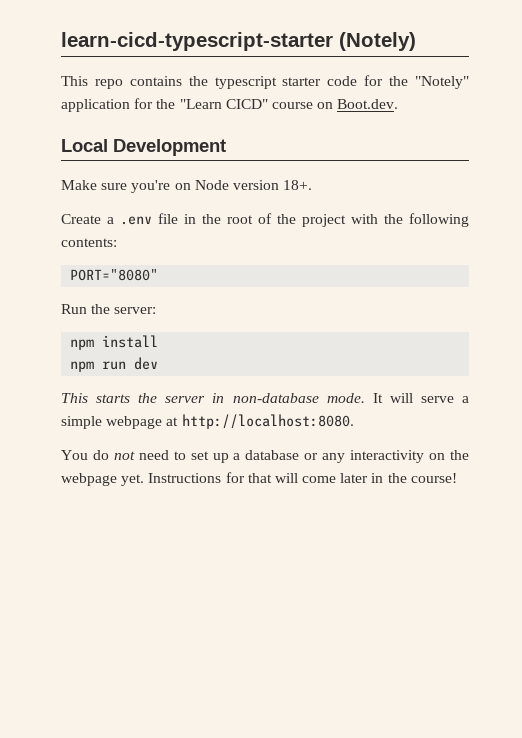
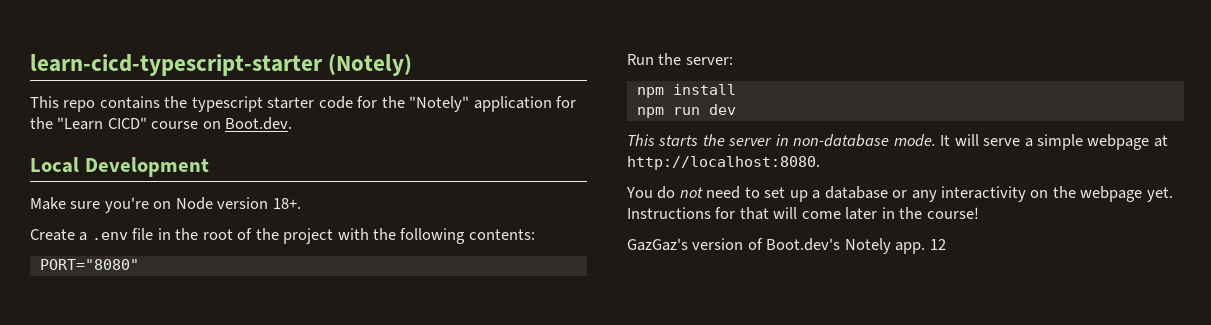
(457, 478) none -> [627,238,946,254] // GazGaz's version of Boot.dev's Notely app. 12

